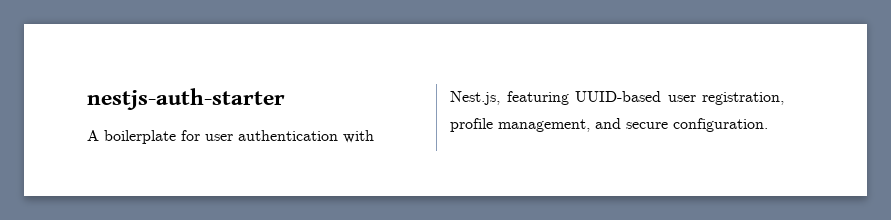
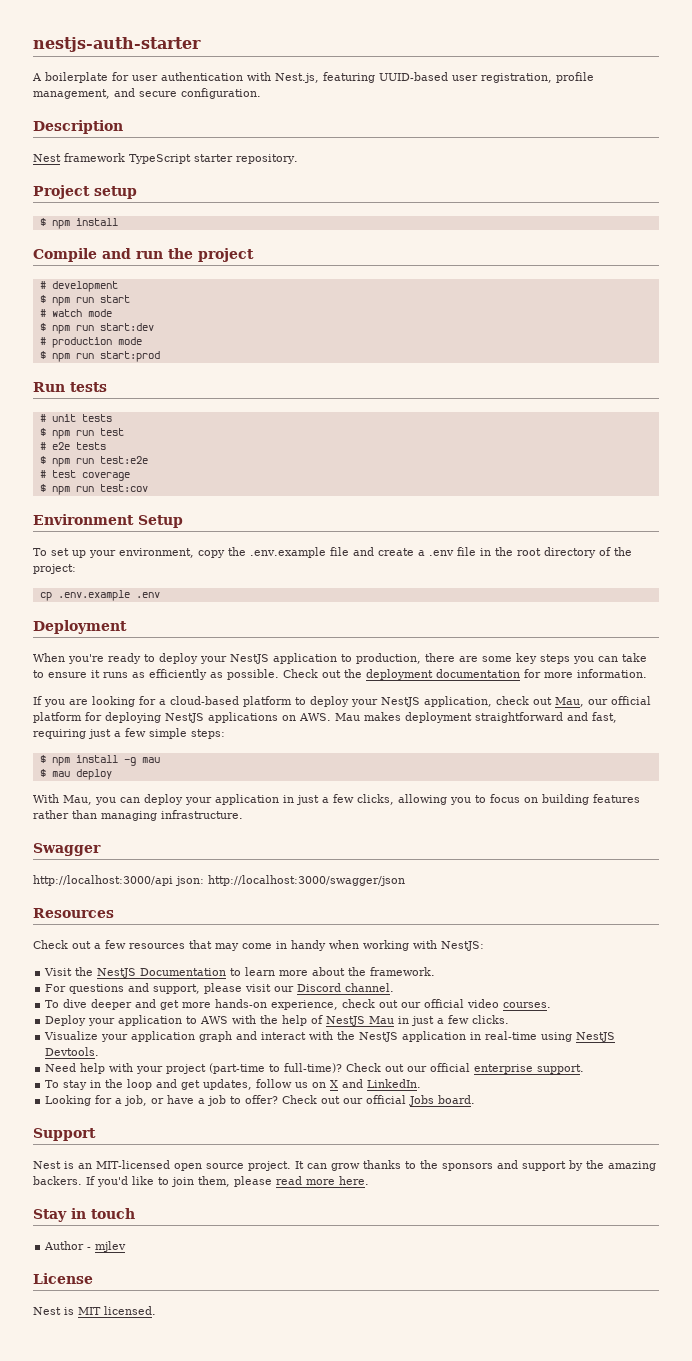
(768, 125) none -> [33,120,123,134] [33,153,298,164] [33,185,137,199] [39,218,118,229] [33,248,254,262] [39,281,118,292] [39,295,130,306] [39,309,112,317] [39,323,154,334] [39,337,142,348] [39,351,160,362] [33,382,107,392] [39,414,112,422] [39,428,124,439] [39,442,106,450] [39,456,148,467] [39,470,130,481] [39,484,148,495] [33,514,183,528] [33,547,632,558] [33,564,76,574] [39,590,160,601] [33,620,127,634] [33,653,647,664] [33,669,647,680] [33,696,651,707] [33,712,617,723] [33,728,225,739] [39,755,160,766] [39,769,112,780] [33,794,640,805] [33,810,243,821] [33,843,101,856] [33,875,405,886] [33,908,114,918] [33,940,484,951] [44,967,436,978] [45,983,395,994] [45,999,552,1010] [45,1015,510,1026] [44,1031,616,1042] [45,1047,100,1056] [45,1063,585,1074] [45,1079,422,1090] [45,1095,476,1106] [33,1128,96,1141] [33,1160,656,1171] [33,1176,369,1187] [33,1208,135,1222] [44,1241,127,1252] [33,1273,93,1284] [33,1306,156,1315] // Description // Nest framework TypeScript starter repository. // Project setup // $ npm install // Compile and run the project // # development // $ npm run start // # watch mode // $ npm run start:dev // # production mode // $ npm run start:prod // Run tests // # unit tests // $ npm run test // # e2e tests // $ npm run test:e2e // # test coverage // $ npm run test:cov // Environment Setup // To set up your environment, copy the .env.example file and create a .env file in the root directory of the project: // cp .env.example .env // Deployment // When you're ready to deploy your NestJS application to production, there are some key steps you can take to ensure it runs as efficiently as possible. Check out the deployment documentation for more information. // If you are looking for a cloud-based platform to deploy your NestJS application, check out Mau, our official platform for deploying NestJS applications on AWS. Mau makes deployment straightforward and fast, requiring just a few simple steps: // $ npm install -g mau // $ mau deploy // With Mau, you can deploy your application in just a few clicks, allowing you to focus on building features rather than managing infrastructure. // Swagger // http://localhost:3000/api json: http://localhost:3000/swagger/json // Resources // Check out a few resources that may come in handy when working with NestJS: // Visit the NestJS Documentation to learn more about the framework. // For questions and support, please visit our Discord channel. // To dive deeper and get more hands-on experience, check out our official video courses. // Deploy your application to AWS with the help of NestJS Mau in just a few clicks. // Visualize your application graph and interact with the NestJS application in real-time using NestJS Devtools. // Need help with your project (part-time to full-time)? Check out our official enterprise support. // To stay in the loop and get updates, follow us on X and LinkedIn. // Looking for a job, or have a job to offer? Check out our official Jobs board. // Support // Nest is an MIT-licensed open source project. It can grow thanks to the sponsors and support by the amazing backers. If you'd like to join them, please read more here. // Stay in touch // Author - mjlev // License // Nest is MIT licensed.

